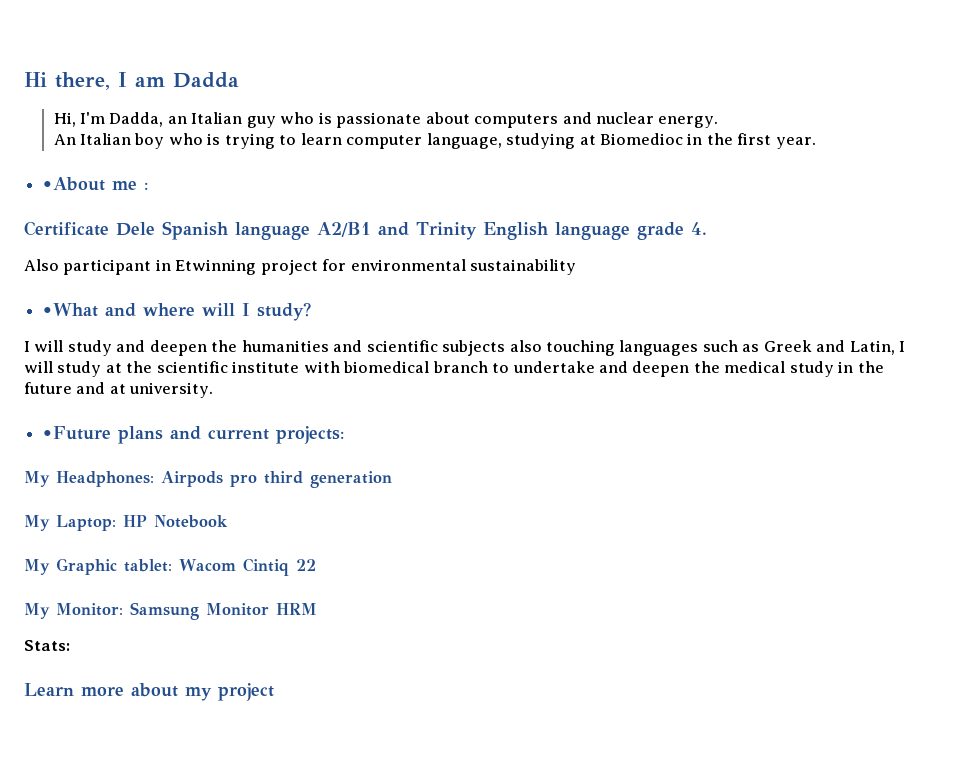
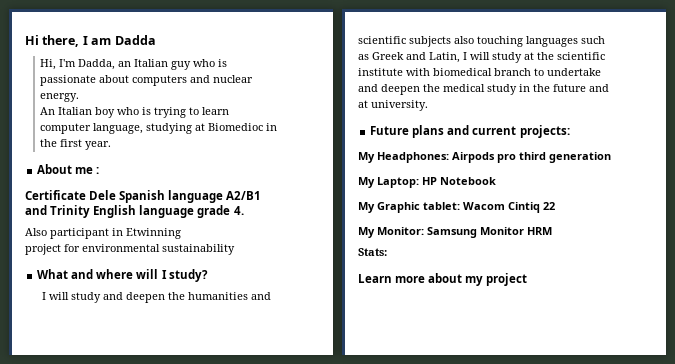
[42,177,106,191] •About -> [37,164,73,174] About
(257, 267) none -> (181, 233) //
[42,303,99,317] •What -> [37,269,69,279] What
[42,426,112,440] •Future -> [370,126,410,135] Future

